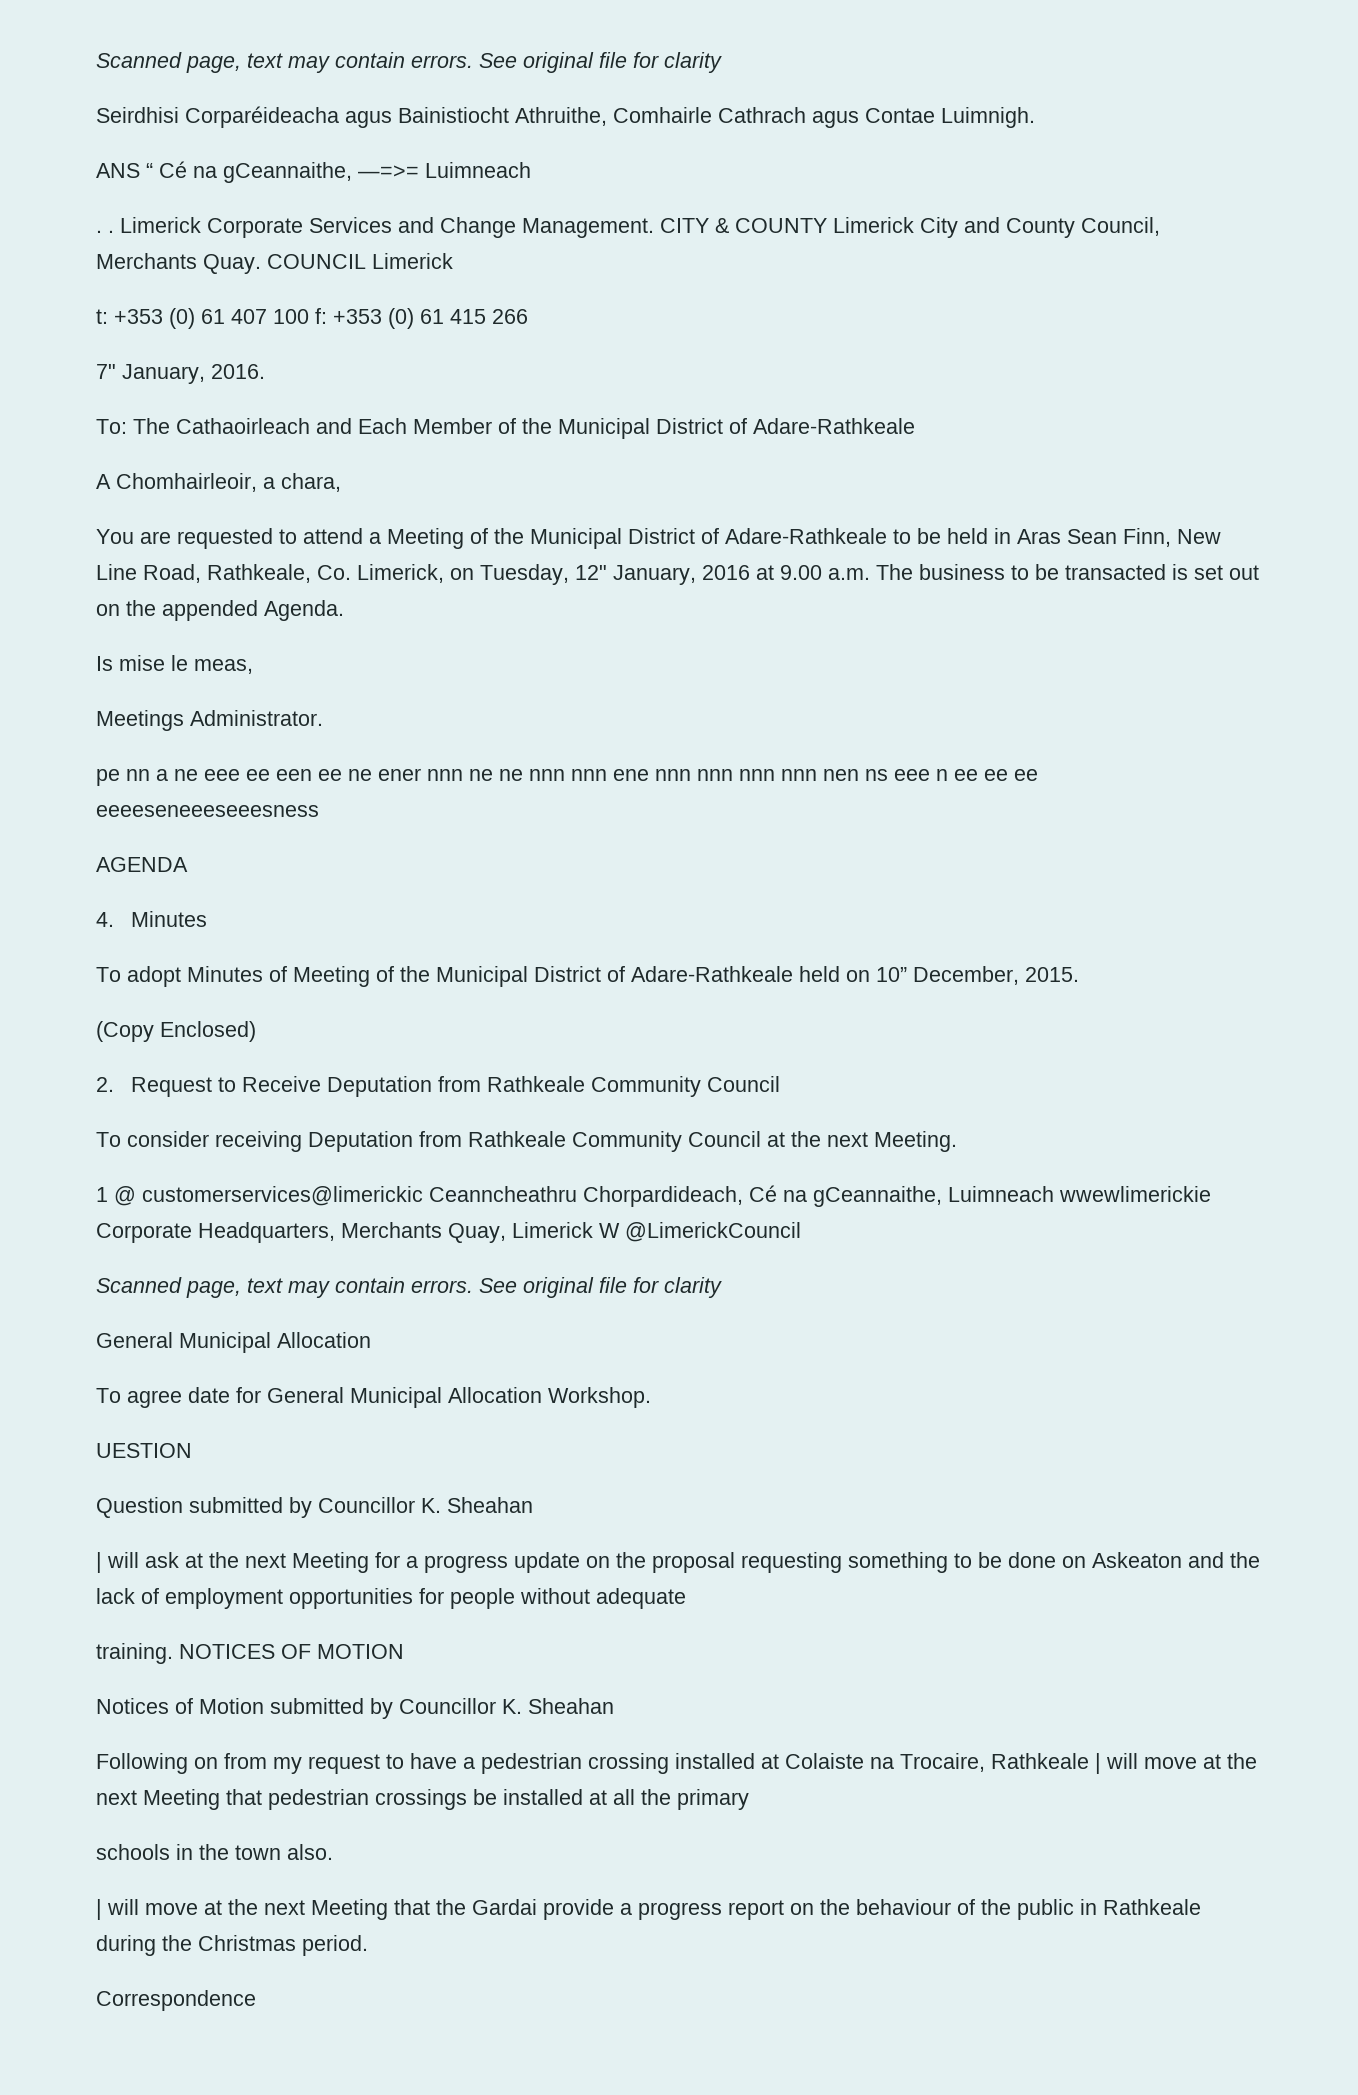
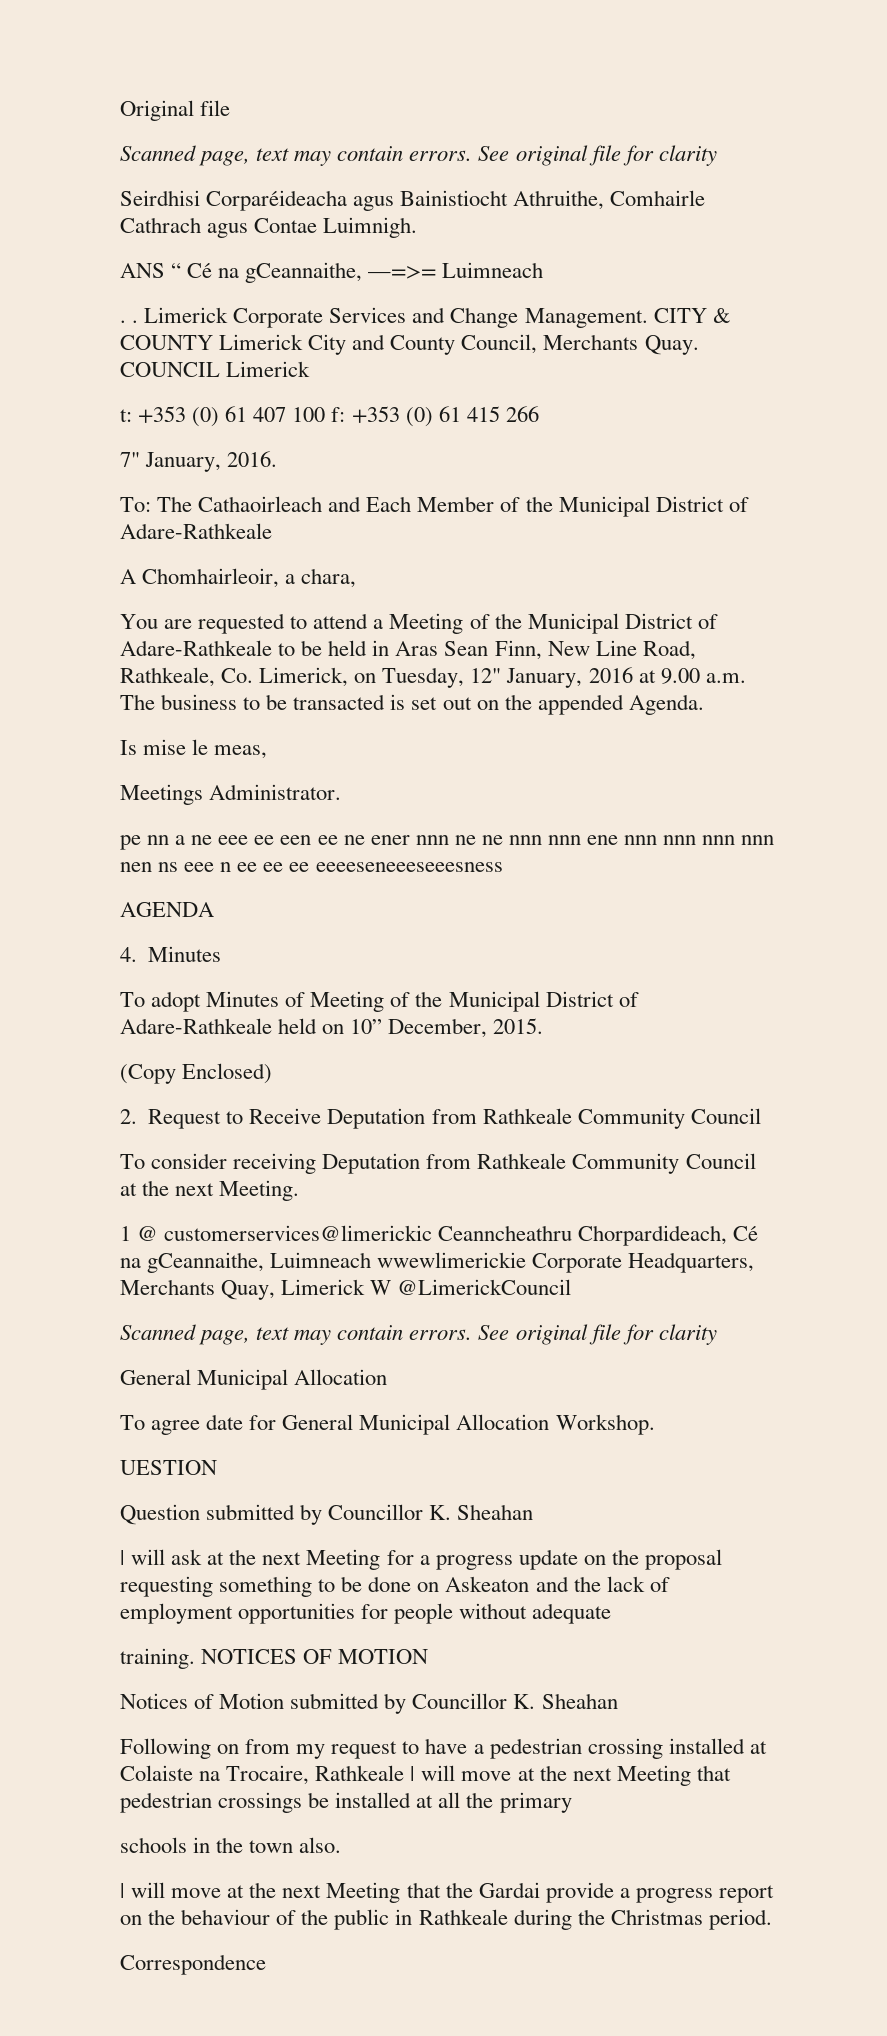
(96, 60) none -> [120,100,231,121] Original file //

